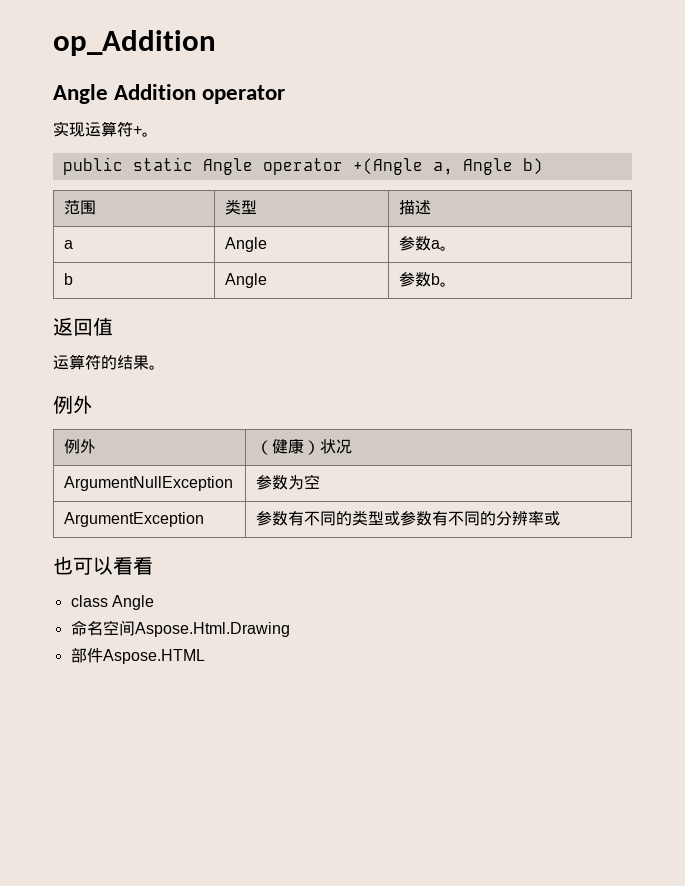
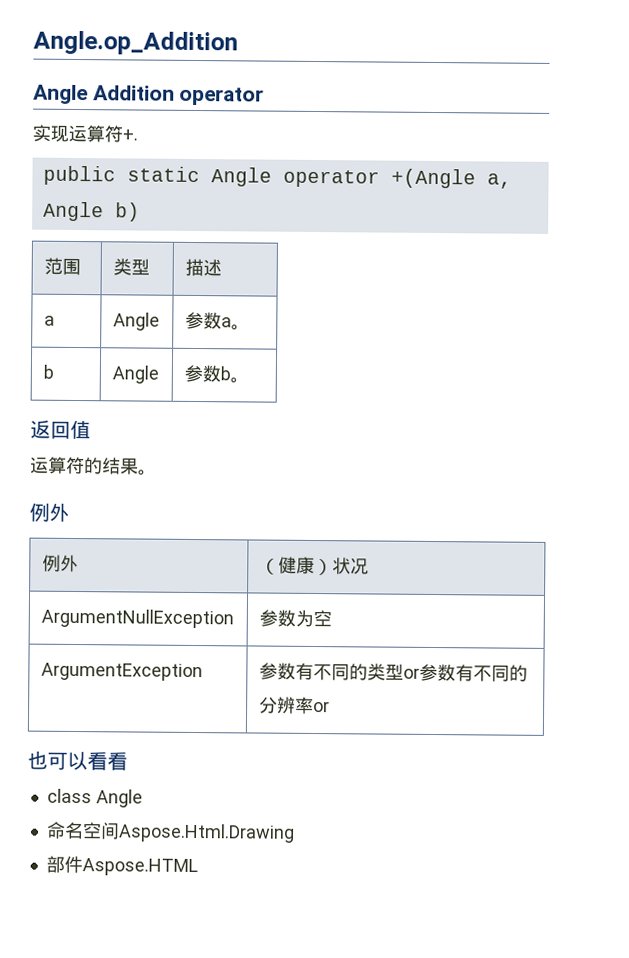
[53,30,216,56] op_Addition -> [33,30,238,56] Angle.op_Addition
[133,126,158,137] +。 -> [122,129,138,141] +.
[384,511,401,526] 或 -> [402,667,420,679] or
[544,511,561,526] 或 -> [312,700,330,713] or

